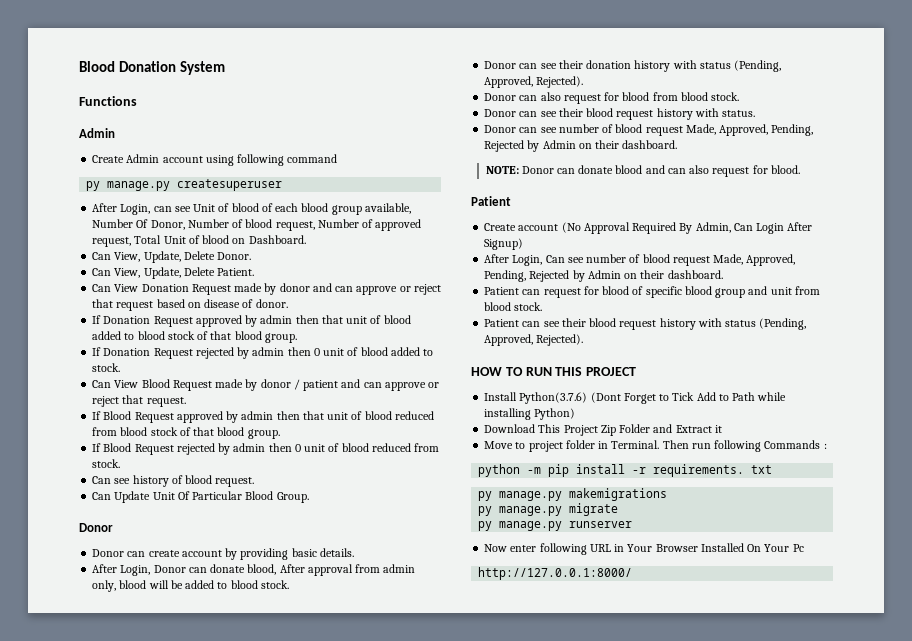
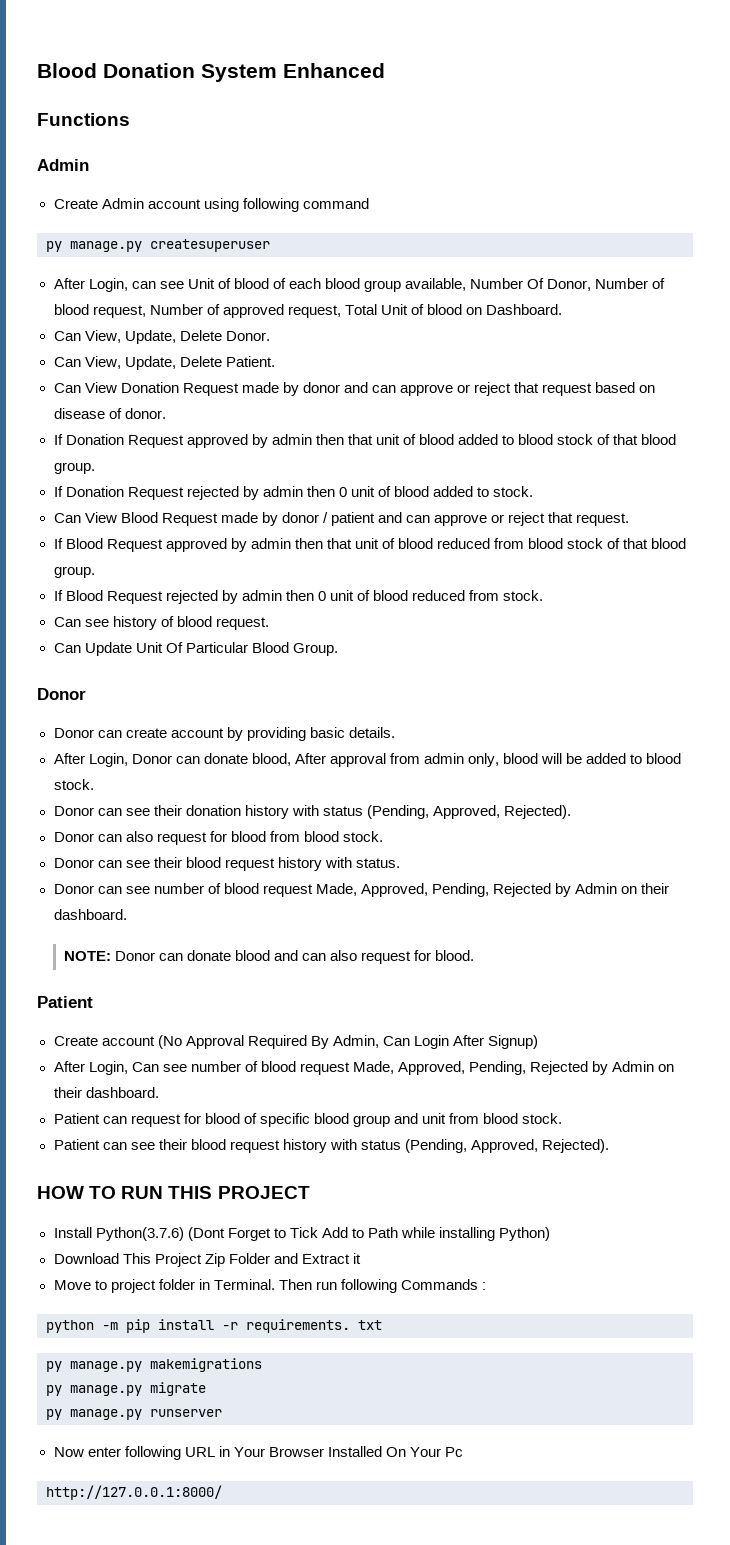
(225, 68) none -> [283,63,385,78] Enhanced

